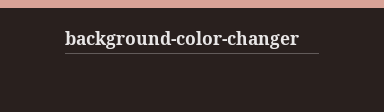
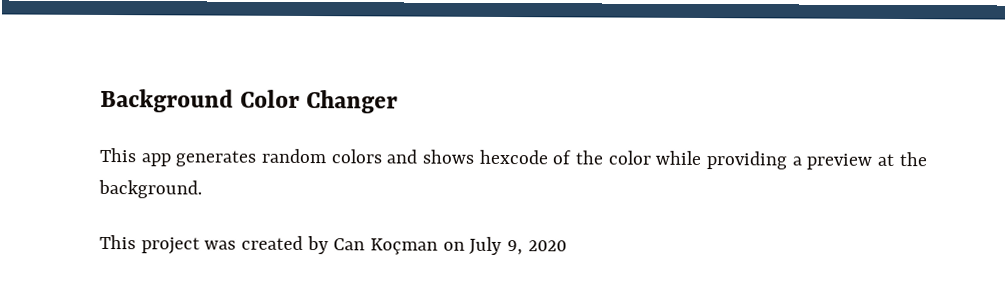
[65,31,299,49] background-color-changer -> [100,88,399,114] [99,147,927,170] [98,179,202,199] [99,234,567,256] Background Color Changer // This app generates random colors and shows hexcode of the color while providing a preview at the background. // This project was created by Can Koçman on July 9, 2020

